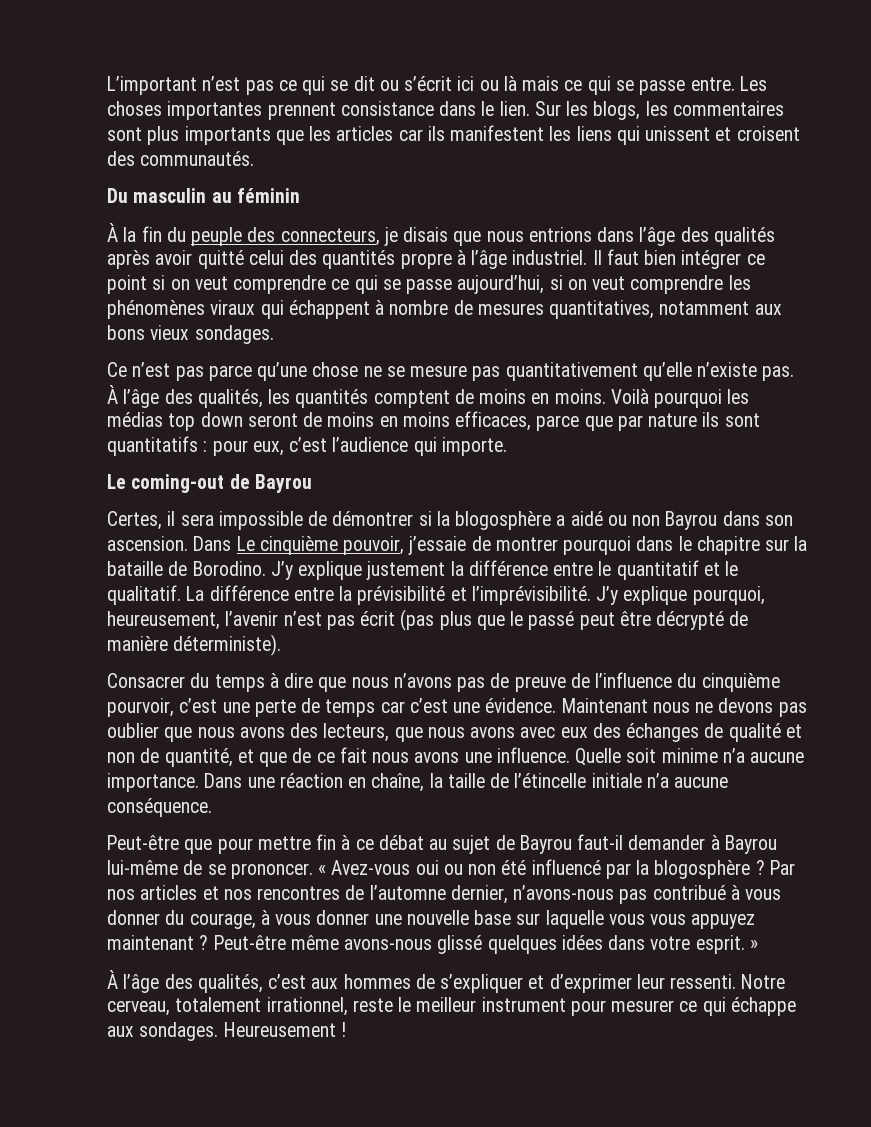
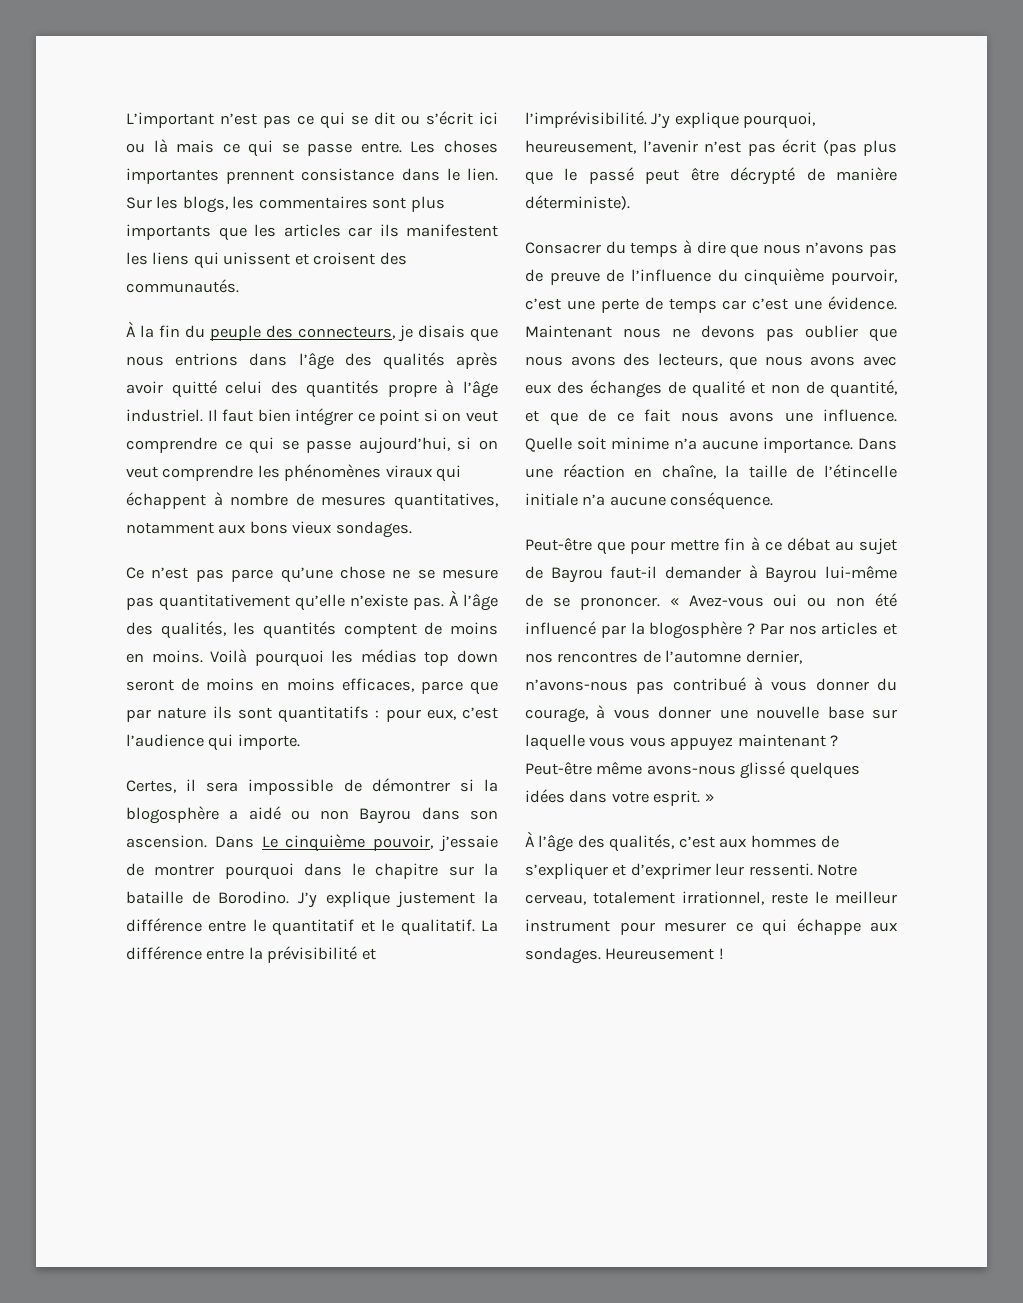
[107,188,300,203] // Du masculin au féminin -> (239, 286) none
[107,474,312,493] // Le coming-out de Bayrou -> (300, 742) none

